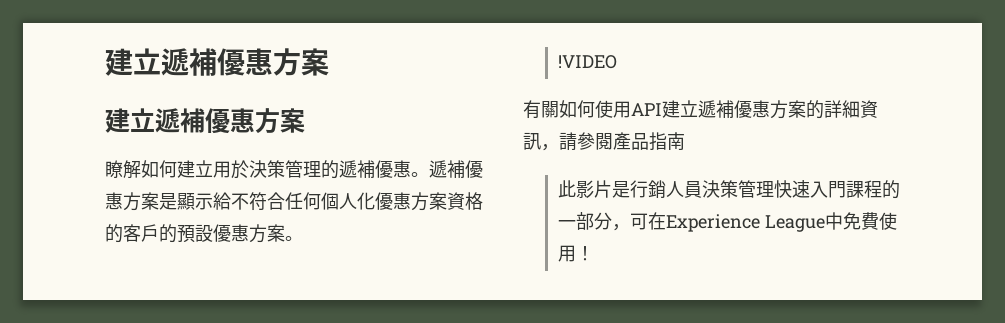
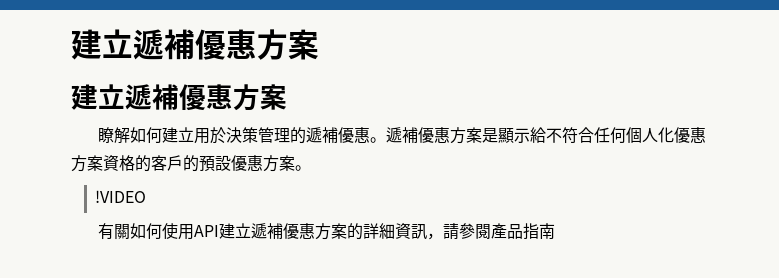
[557,180,900,199] [557,212,897,232] [557,245,594,262] // 此影片是行銷人員決策管理快速入門課程的一部分，可在Experience League中免費使用！ -> (555, 231) none

